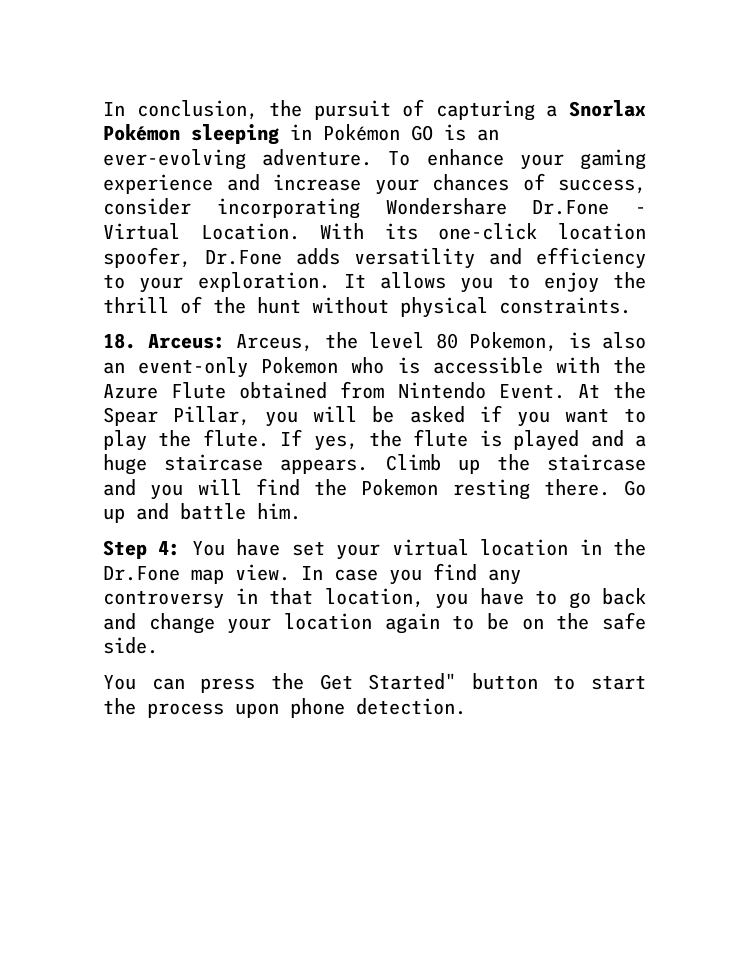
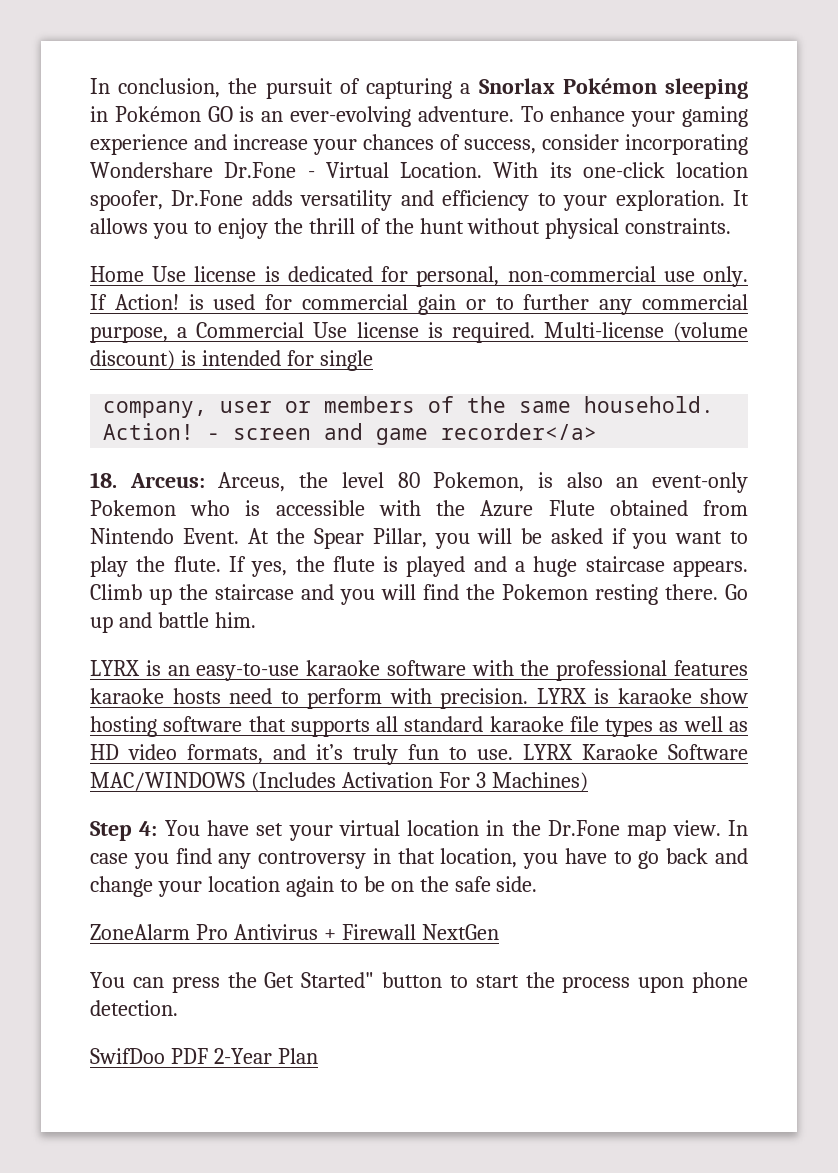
(631, 305) none -> [90,266,748,287] [90,294,748,315] [90,322,748,343] [90,350,373,371] [103,396,715,418] [103,423,598,445] // Home Use license is dedicated for personal, non-commercial use only. If Action! is used for commercial gain or to further any commercial purpose, a Commercial Use license is required. Multi-license (volume discount) is intended for single // company, user or members of the same household. Action! - screen and game recorder</a>
(301, 511) none -> [90,660,748,681] [90,688,748,709] [90,716,748,737] [90,744,748,765] [90,772,588,792] // LYRX is an easy-to-use karaoke software with the professional features karaoke hosts need to perform with precision. LYRX is karaoke show hosting software that supports all standard karaoke file types as well as HD video formats, and it’s truly fun to use. LYRX Karaoke Software MAC/WINDOWS (Includes Activation For 3 Machines)
(158, 645) none -> [90,924,499,940] // ZoneAlarm Pro Antivirus + Firewall NextGen
(466, 706) none -> [90,1048,318,1064] // SwifDoo PDF 2-Year Plan

